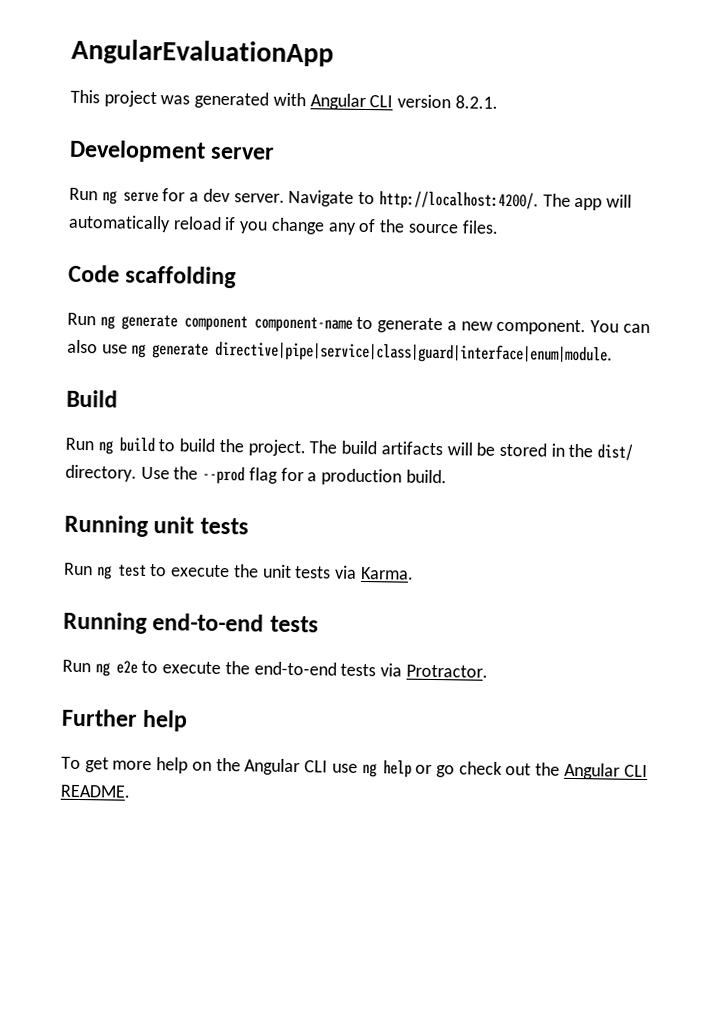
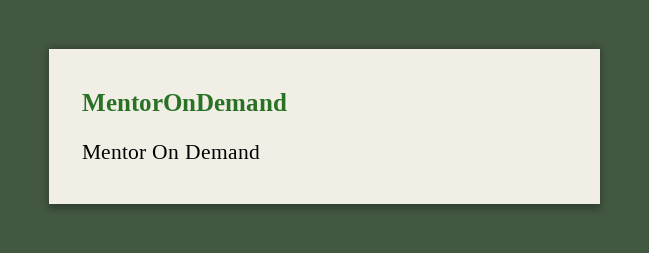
[71,38,334,67] [70,89,498,110] [69,139,276,163] [69,187,632,211] [68,214,499,235] [68,264,238,289] [67,312,650,336] [67,339,614,365] [66,389,118,408] [65,436,634,461] [65,464,447,486] [64,514,249,537] [64,562,414,580] [63,611,319,634] [62,659,488,678] [61,708,189,732] [61,756,648,780] [60,784,131,798] AngularEvaluationApp // This project was generated with Angular CLI version 8.2.1. // Development server // Run ng serve for a dev server. Navigate to http://localhost:4200/. The app will automatically reload if you change any of the source files. // Code scaffolding // Run ng generate component component-name to generate a new component. You can also use ng generate directive|pipe|service|class|guard|interface|enum|module. // Build // Run ng build to build the project. The build artifacts will be stored in the dist/ directory. Use the --prod flag for a production build. // Running unit tests // Run ng test to execute the unit tests via Karma. // Running end-to-end tests // Run ng e2e to execute the end-to-end tests via Protractor. // Further help // To get more help on the Angular CLI use ng help or go check out the Angular CLI README. -> [82,93,287,111] [82,145,260,159] MentorOnDemand // Mentor On Demand

